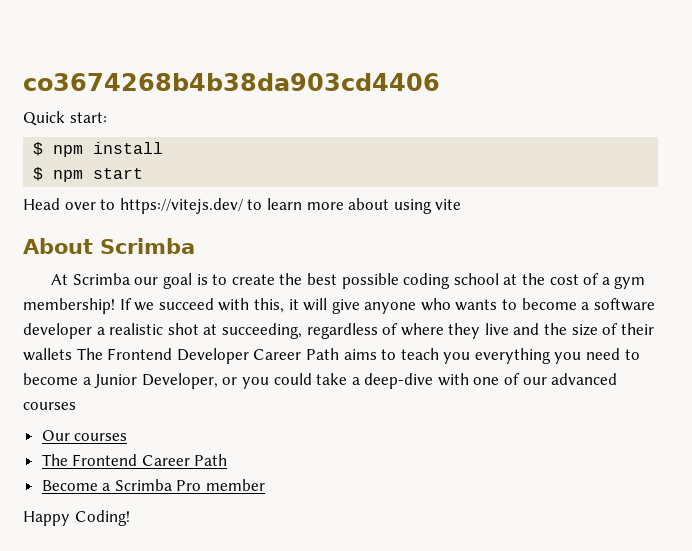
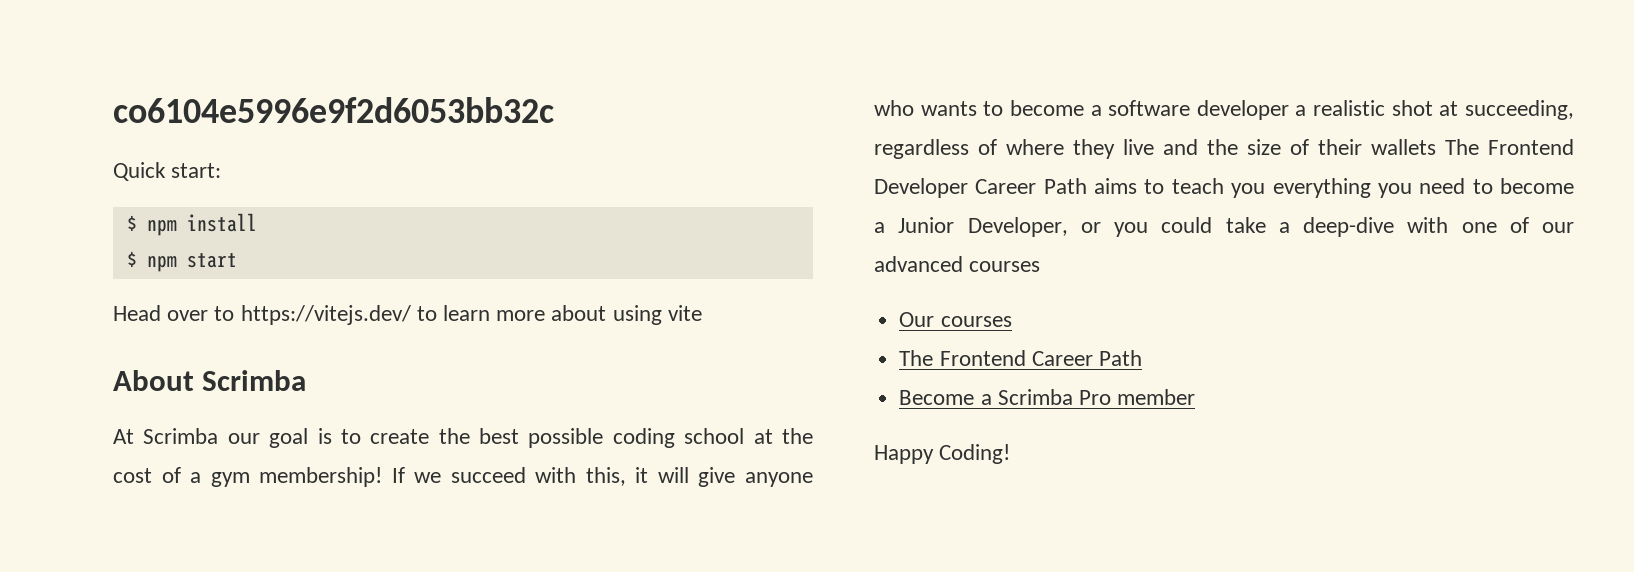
[23,73,440,91] co3674268b4b38da903cd4406 -> [113,97,554,123] co6104e5996e9f2d6053bb32c

